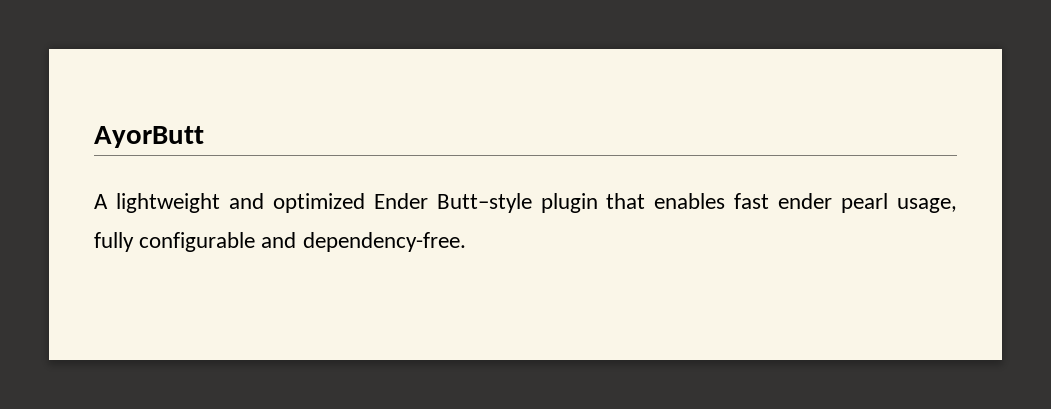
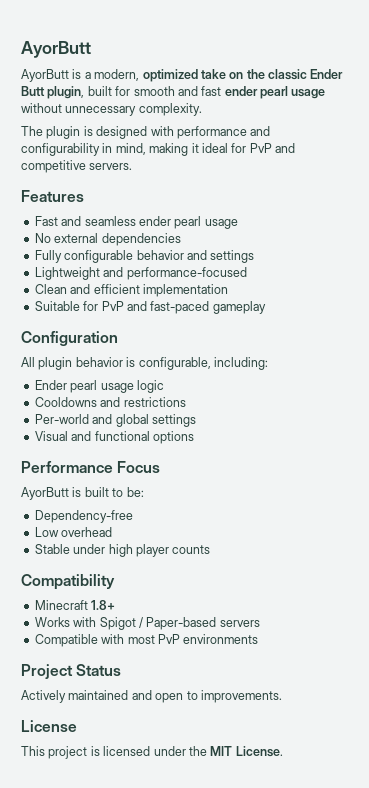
[94,193,957,213] [94,232,466,252] A lightweight and optimized Ender Butt–style plugin that enables fast ender pearl usage, fully configurable and dependency-free. -> [21,69,344,82] [21,86,326,99] [21,103,202,116] [21,126,271,139] [21,143,295,156] [21,160,133,173] [21,190,84,202] [34,216,238,229] [34,233,181,246] [34,250,255,263] [34,267,247,280] [34,284,228,297] [34,301,266,314] [21,331,118,346] [21,357,268,370] [34,380,164,393] [34,397,186,407] [34,414,196,427] [34,431,194,444] [21,461,161,473] [21,487,144,500] [34,510,133,523] [34,527,113,537] [34,544,211,557] [21,574,115,590] [34,600,116,610] [34,617,260,630] [34,634,259,647] [21,664,122,679] [21,690,282,703] [21,720,77,732] [21,746,283,759] AyorButt is a modern, optimized take on the classic Ender Butt plugin, built for smooth and fast ender pearl usage without unnecessary complexity. // The plugin is designed with performance and configurability in mind, making it ideal for PvP and competitive servers. // Features // Fast and seamless ender pearl usage // No external dependencies // Fully configurable behavior and settings // Lightweight and performance-focused // Clean and efficient implementation // Suitable for PvP and fast-paced gameplay // Configuration // All plugin behavior is configurable, including: // Ender pearl usage logic // Cooldowns and restrictions // Per-world and global settings // Visual and functional options // Performance Focus // AyorButt is built to be: // Dependency-free // Low overhead // Stable under high player counts // Compatibility // Minecraft 1.8+ // Works with Spigot / Paper-based servers // Compatible with most PvP environments // Project Status // Actively maintained and open to improvements. // License // This project is licensed under the MIT License.

